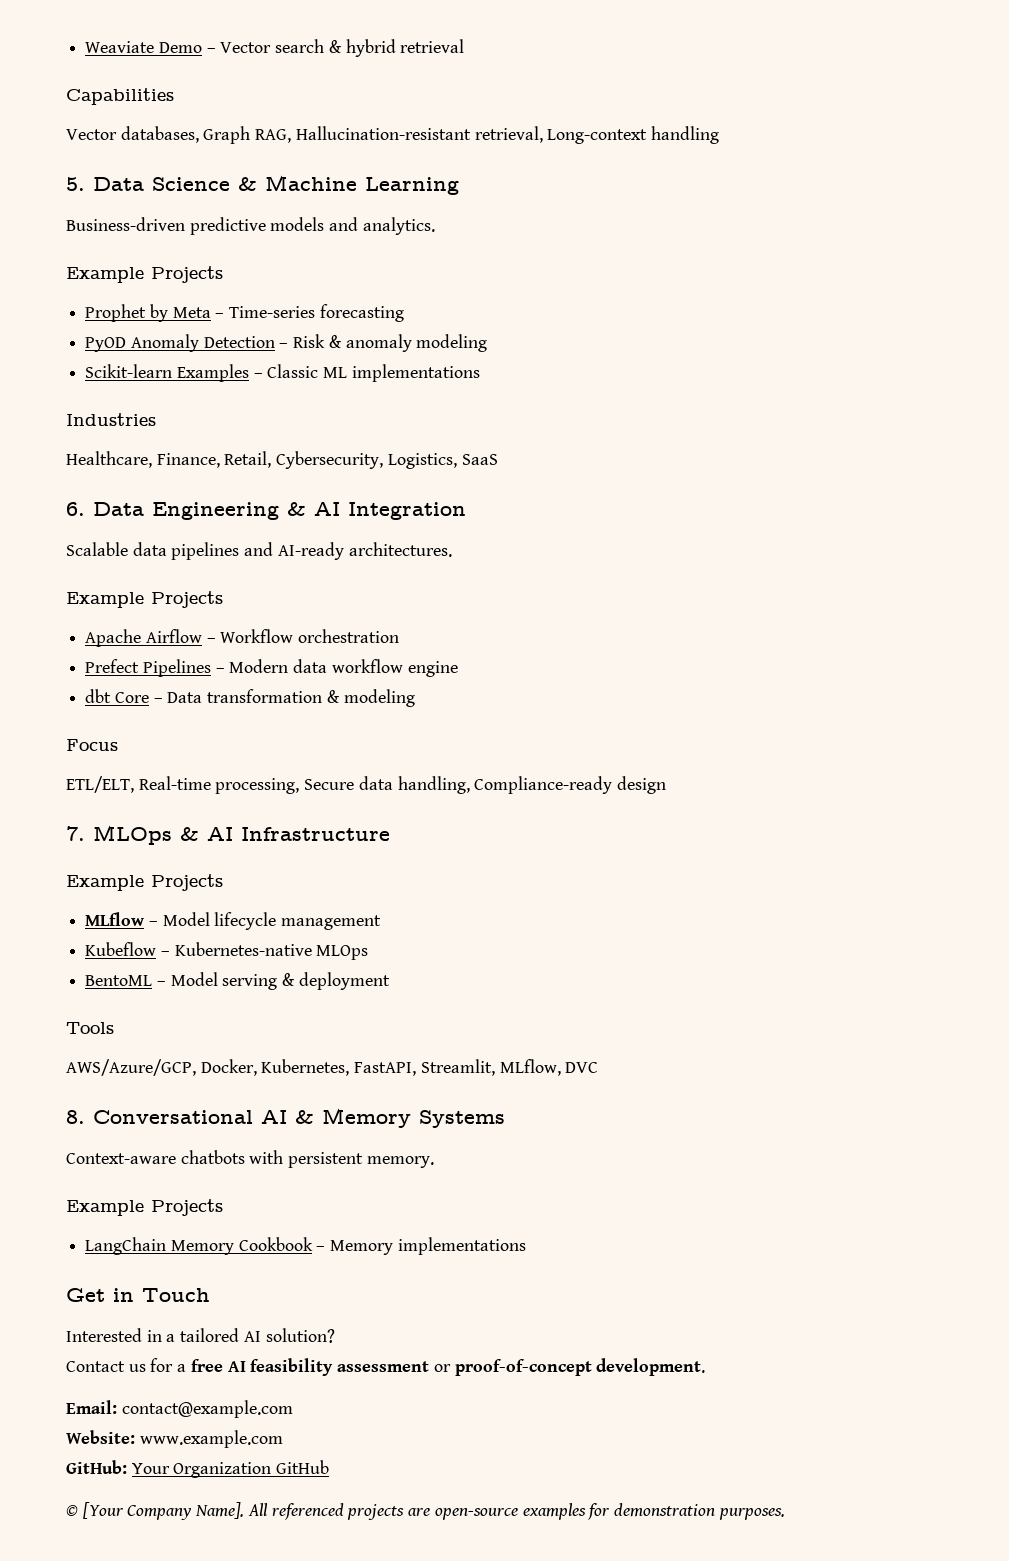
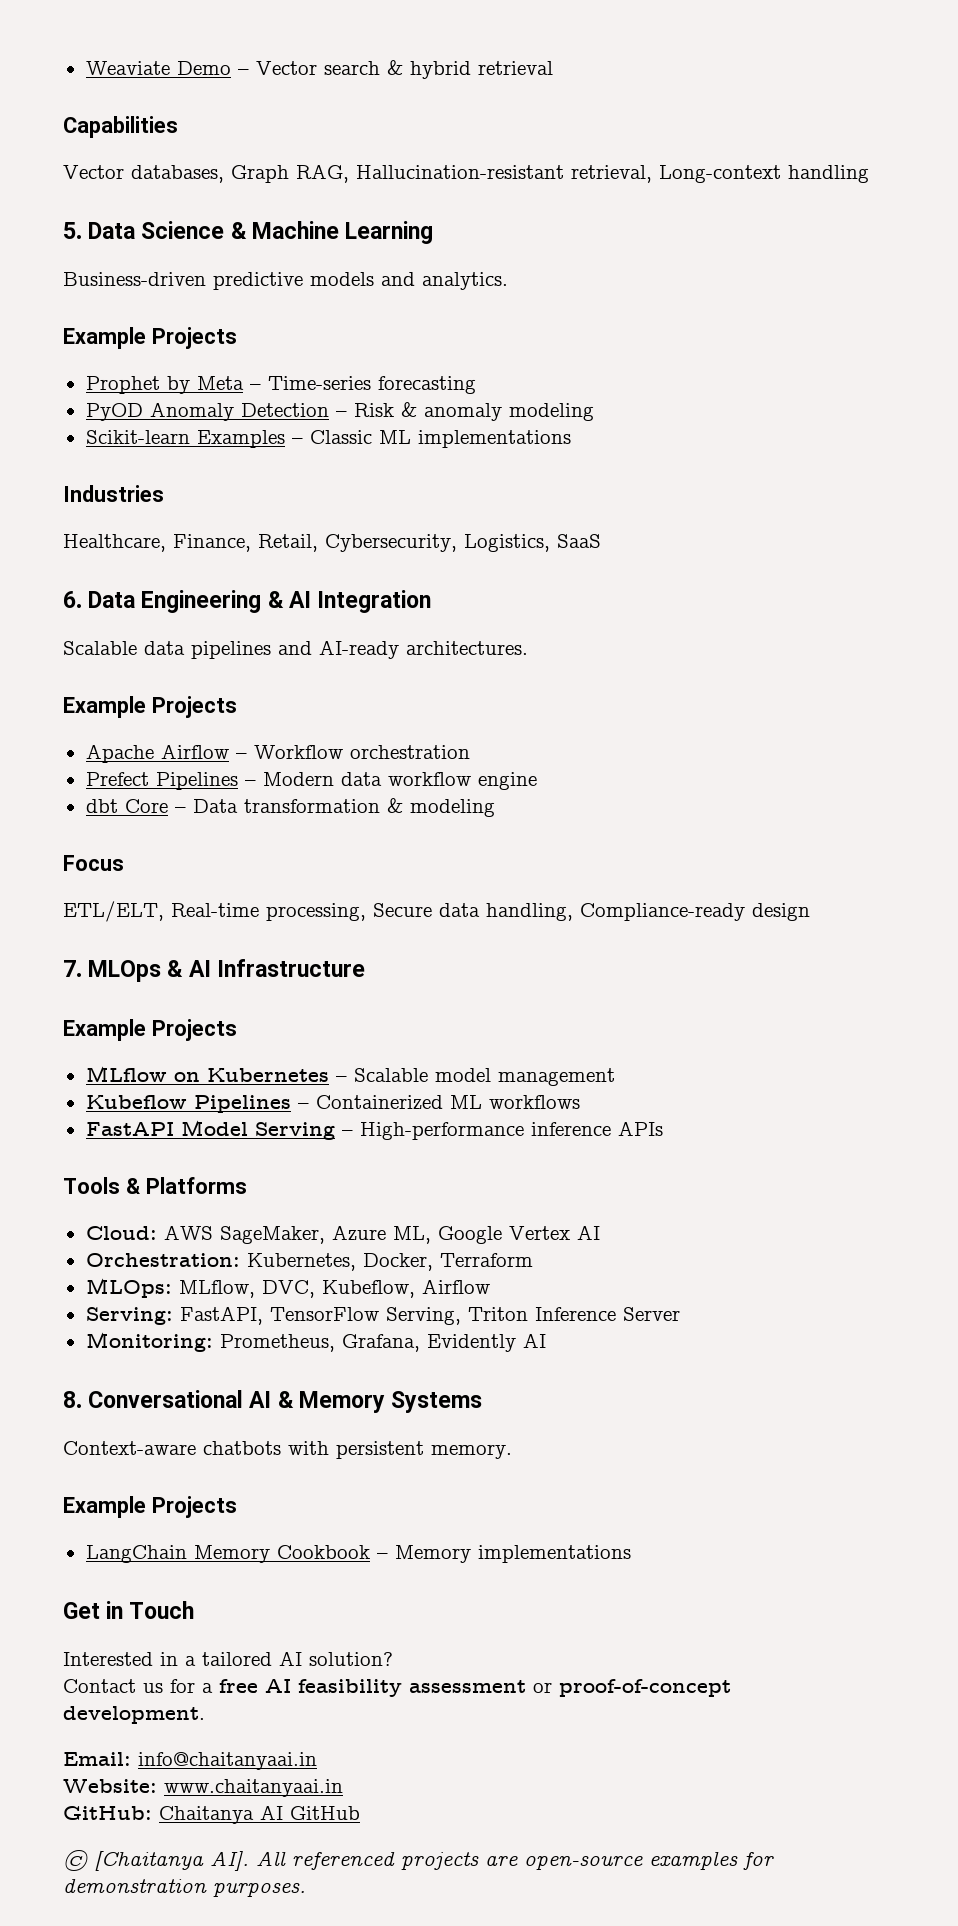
[148,912,382,930] [85,942,369,960] [85,972,390,990] [66,1022,114,1034] [66,1059,599,1076] – Model lifecycle management // Kubeflow – Kubernetes-native MLOps // BentoML – Model serving & deployment // Tools // AWS/Azure/GCP, Docker, Kubernetes, FastAPI, Streamlit, MLflow, DVC -> [173,1068,615,1086] [85,1095,580,1113] [85,1120,663,1140] [63,1177,247,1194] [85,1225,600,1244] [85,1253,533,1271] [85,1278,490,1298] [85,1306,680,1325] [85,1332,546,1352] on Kubernetes – Scalable model management // Kubeflow Pipelines – Containerized ML workflows // FastAPI Model Serving – High-performance inference APIs // Tools & Platforms // Cloud: AWS SageMaker, Azure ML, Google Vertex AI // Orchestration: Kubernetes, Docker, Terraform // MLOps: MLflow, DVC, Kubeflow, Airflow // Serving: FastAPI, TensorFlow Serving, Triton Inference Server // Monitoring: Prometheus, Grafana, Evidently AI
[121,1400,293,1418] contact@example.com -> [138,1752,317,1770] info@chaitanyaai.in
[139,1430,283,1448] www.example.com -> [164,1779,343,1797] www.chaitanyaai.in
[131,1462,272,1478] Your Organization -> [159,1805,283,1824] Chaitanya AI
[82,1502,245,1520] [Your Company Name]. -> [94,1850,249,1871] [Chaitanya AI].

